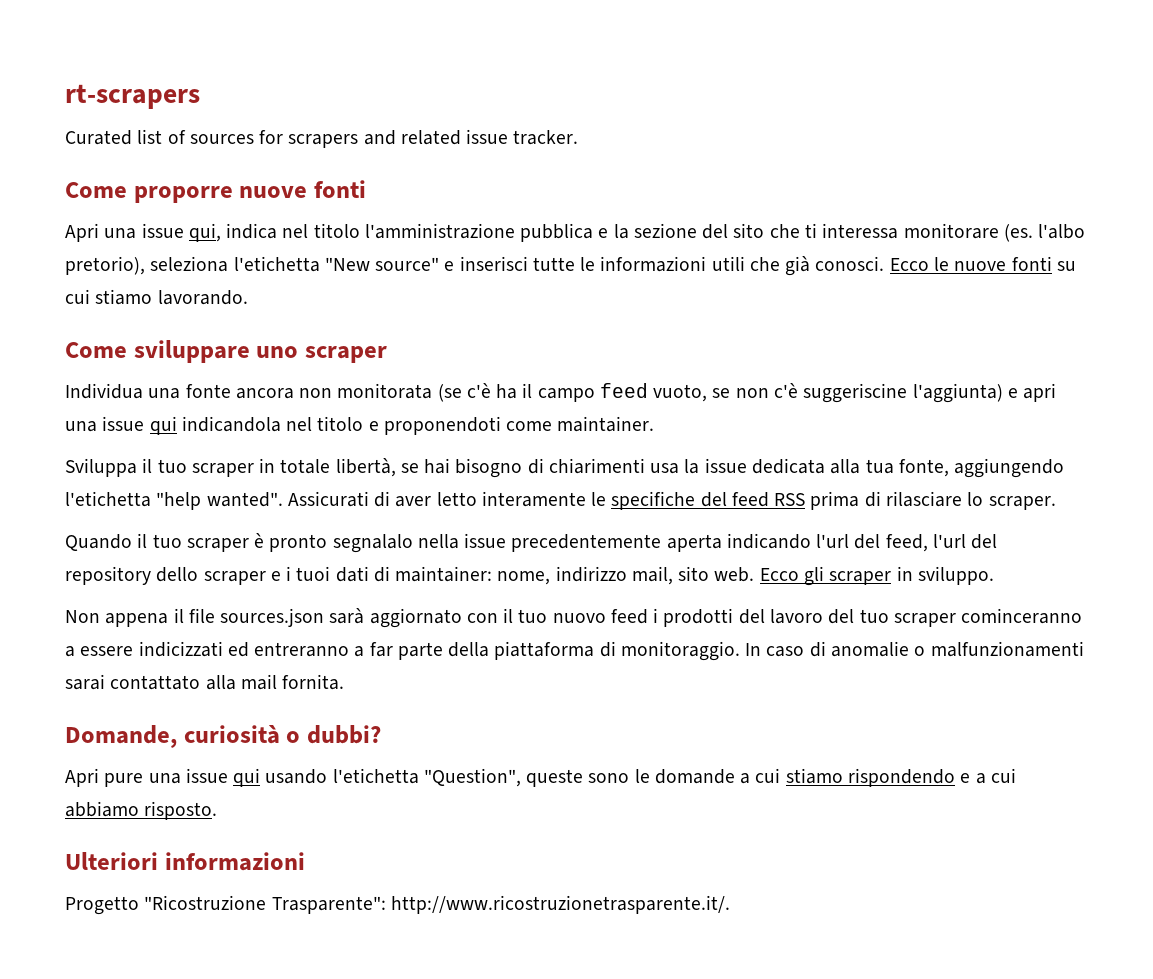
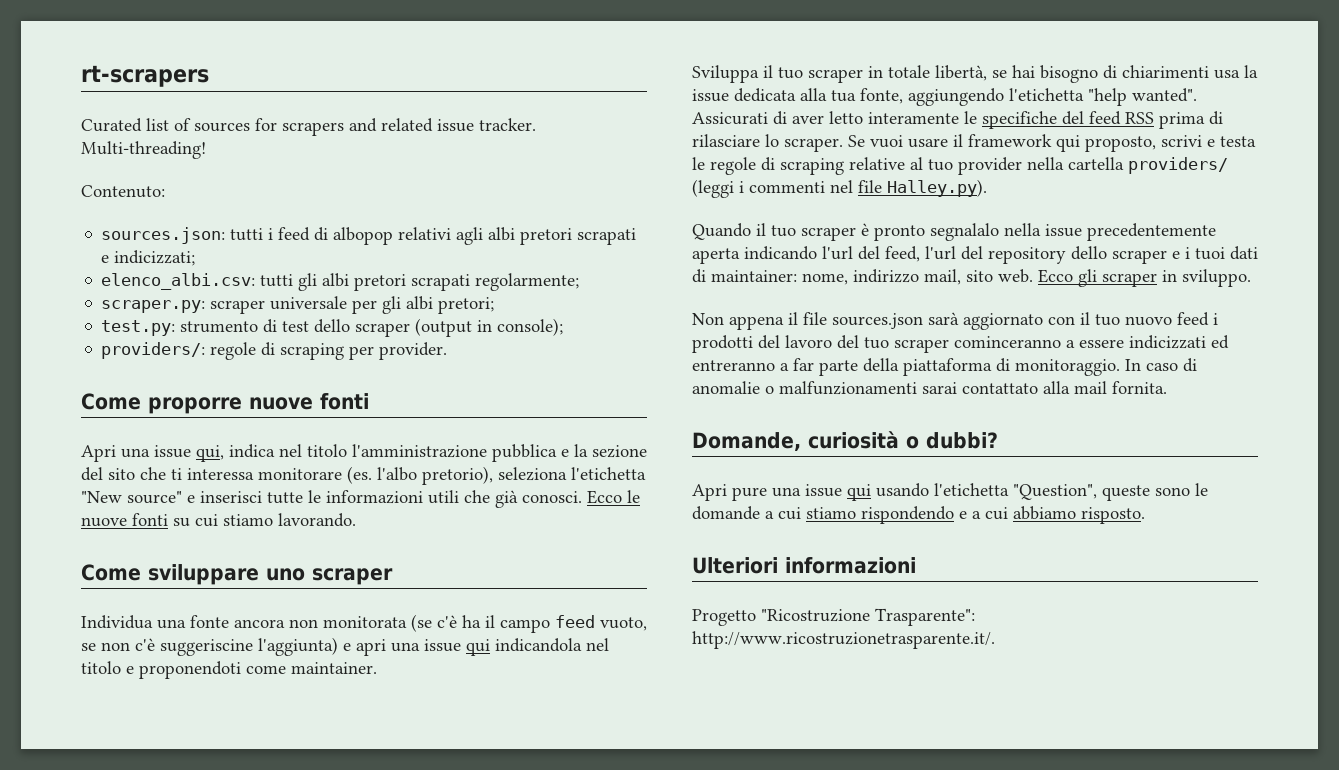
(579, 137) none -> [81,141,206,159] [81,185,165,198] [101,227,637,245] [101,250,196,266] [101,273,580,291] [101,296,495,314] [101,318,564,337] [101,342,448,360] Multi-threading! // Contenuto: // sources.json: tutti i feed di albopop relativi agli albi pretori scrapati e indicizzati; // elenco_albi.csv: tutti gli albi pretori scrapati regolarmente; // scraper.py: scraper universale per gli albi pretori; // test.py: strumento di test dello scraper (output in console); // providers/: regole di scraping per provider.
(1056, 503) none -> [848,134,1256,152] [692,157,1228,175] [692,179,987,198] Se vuoi usare il framework qui proposto, scrivi e testa le regole di scraping relative al tuo provider nella cartella providers/ (leggi i commenti nel file Halley.py).

